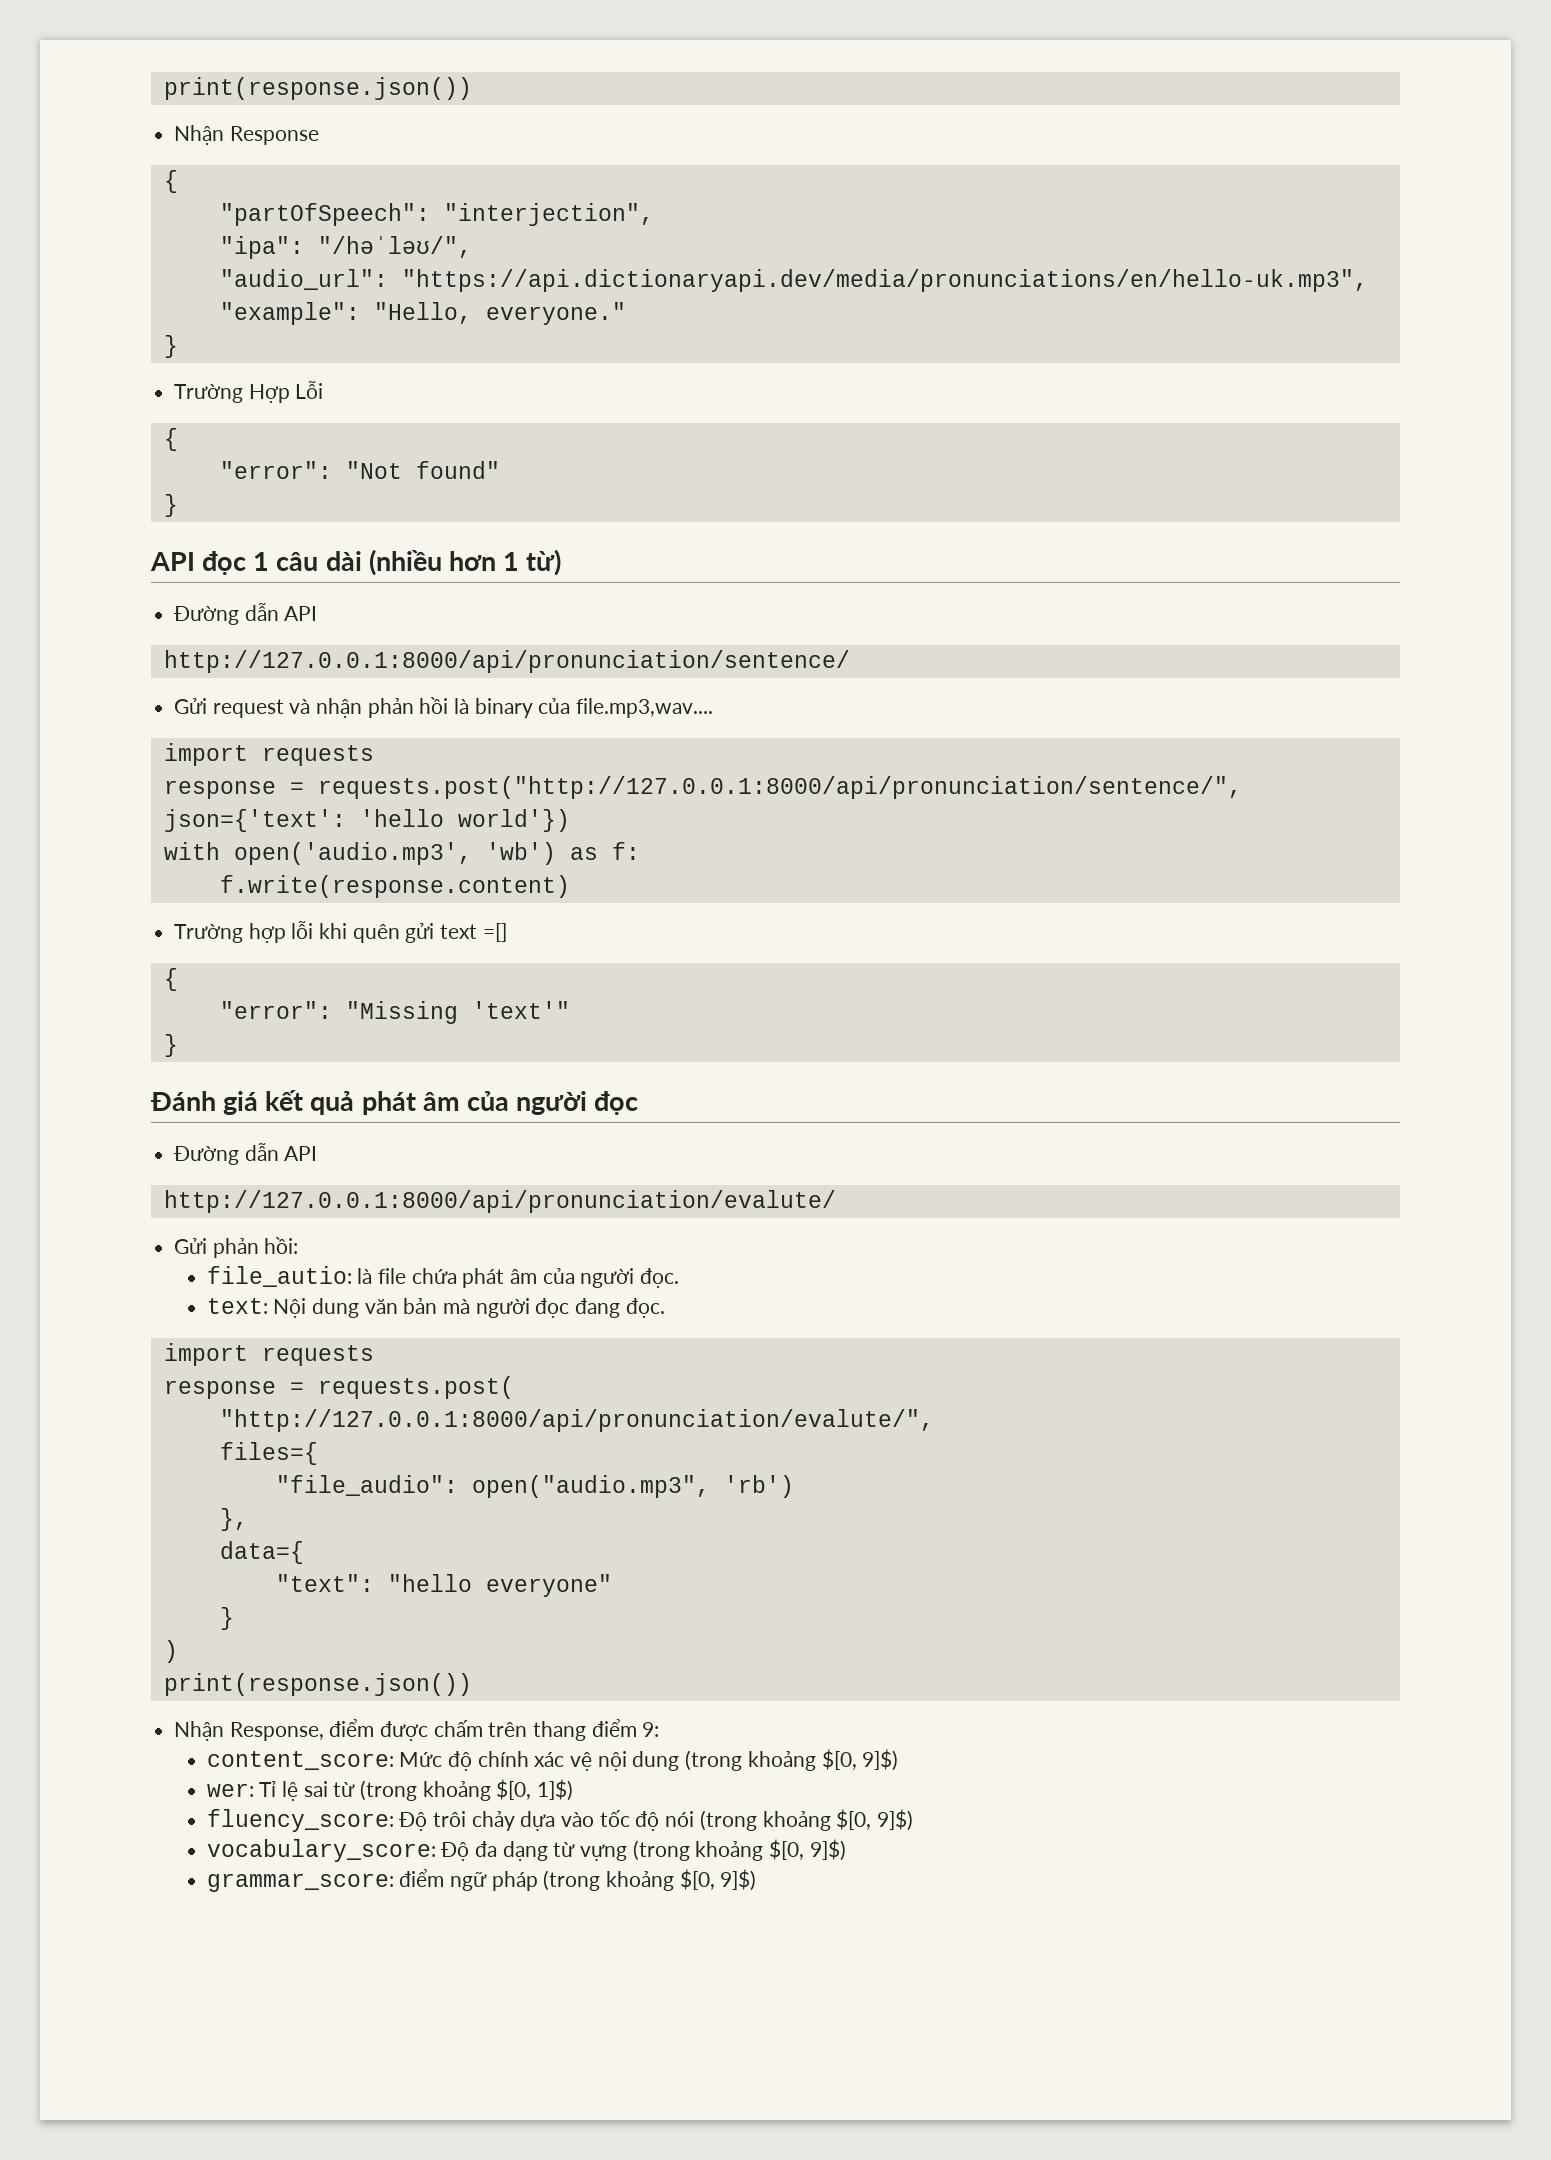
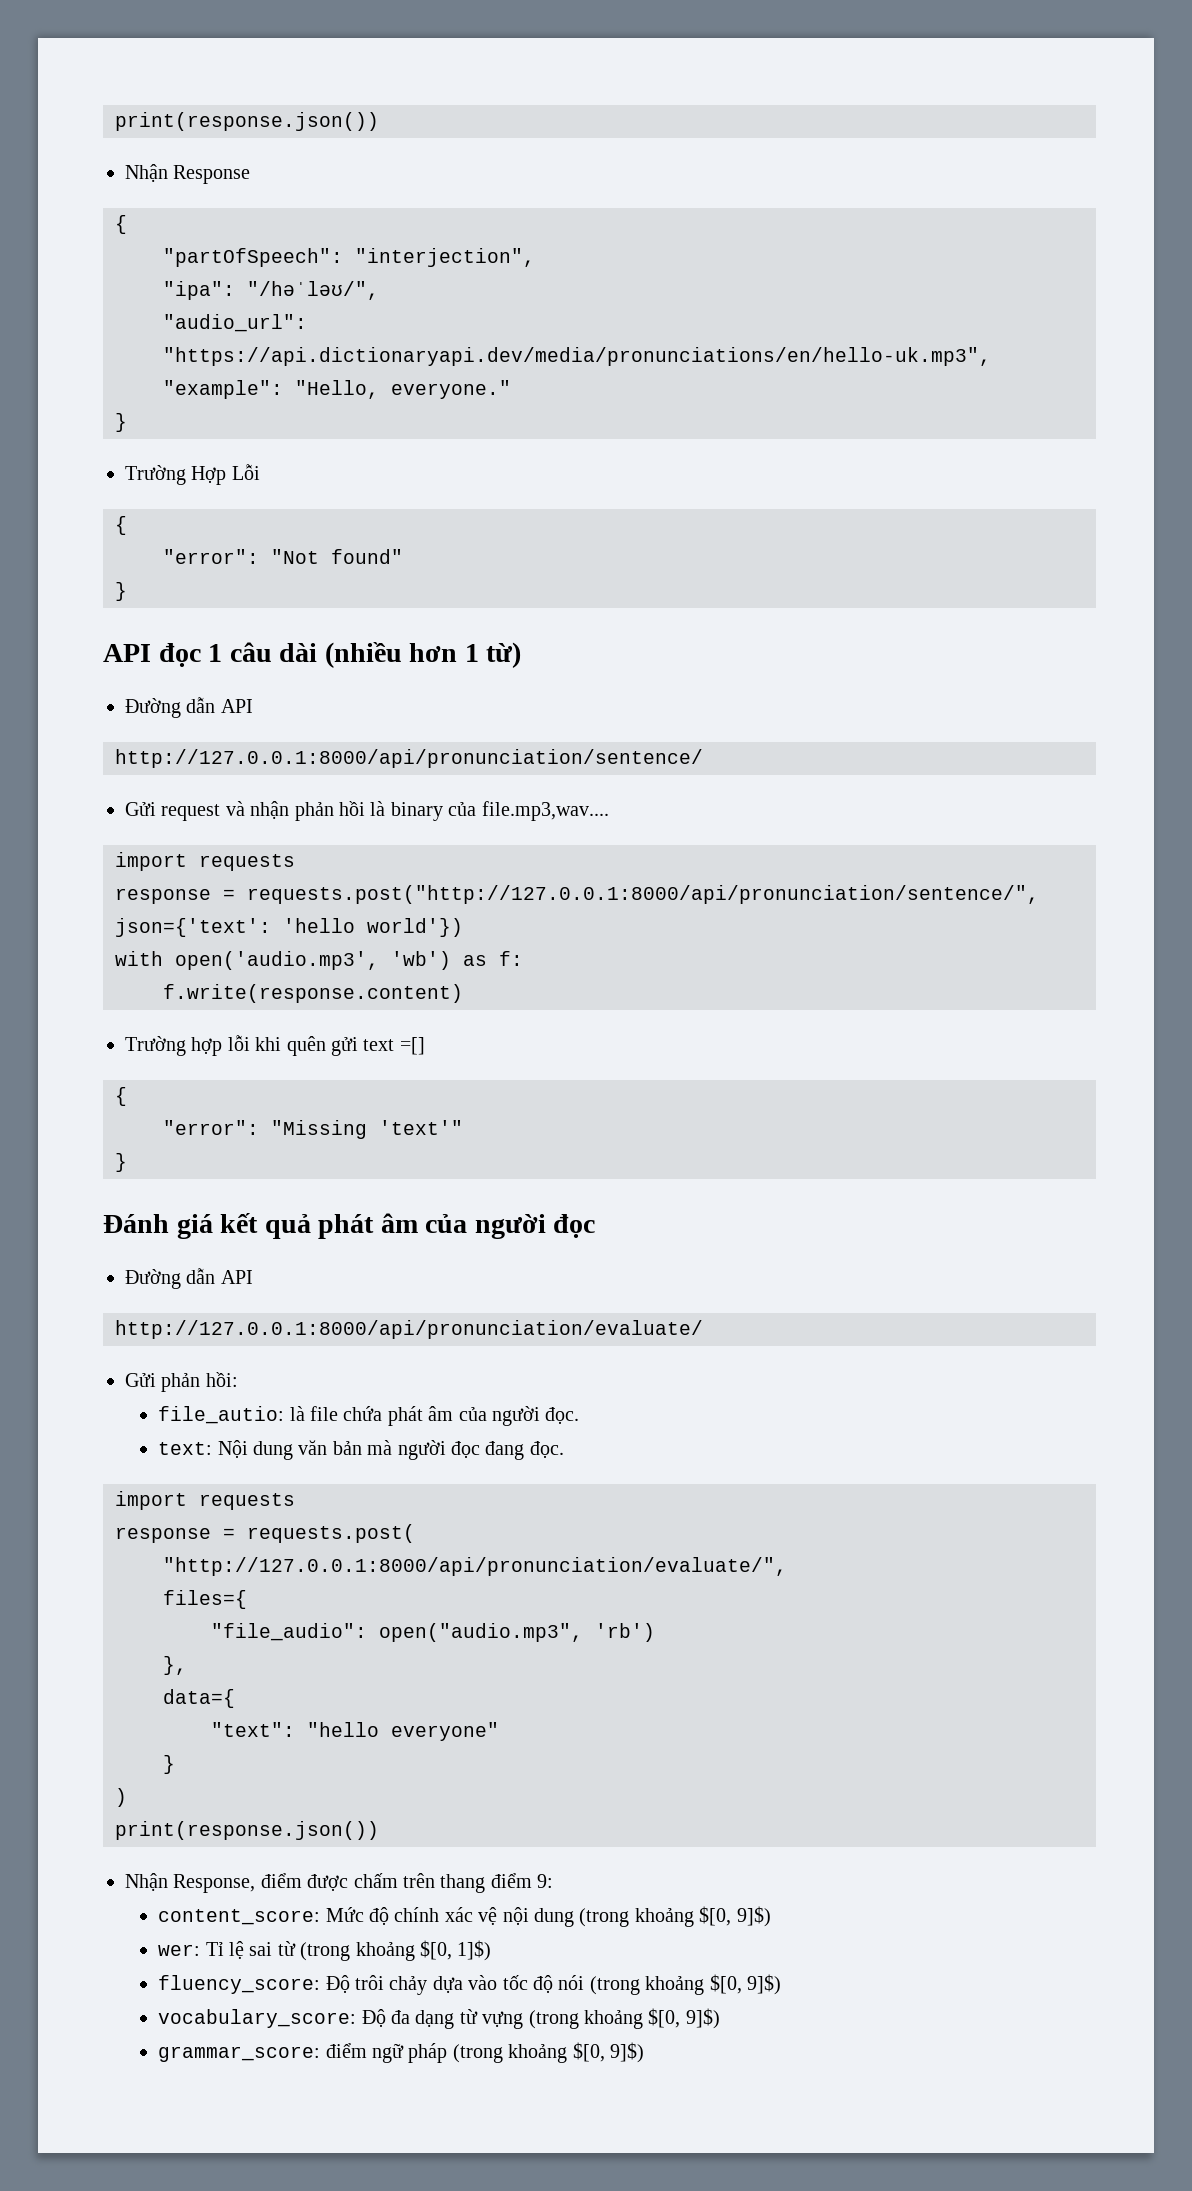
[163,1190,836,1213] http://127.0.0.1:8000/api/pronunciation/evalute/ -> [115,1320,703,1339] http://127.0.0.1:8000/api/pronunciation/evaluate/
[219,1409,934,1432] "http://127.0.0.1:8000/api/pronunciation/evalute/", -> [163,1557,787,1576] "http://127.0.0.1:8000/api/pronunciation/evaluate/",

